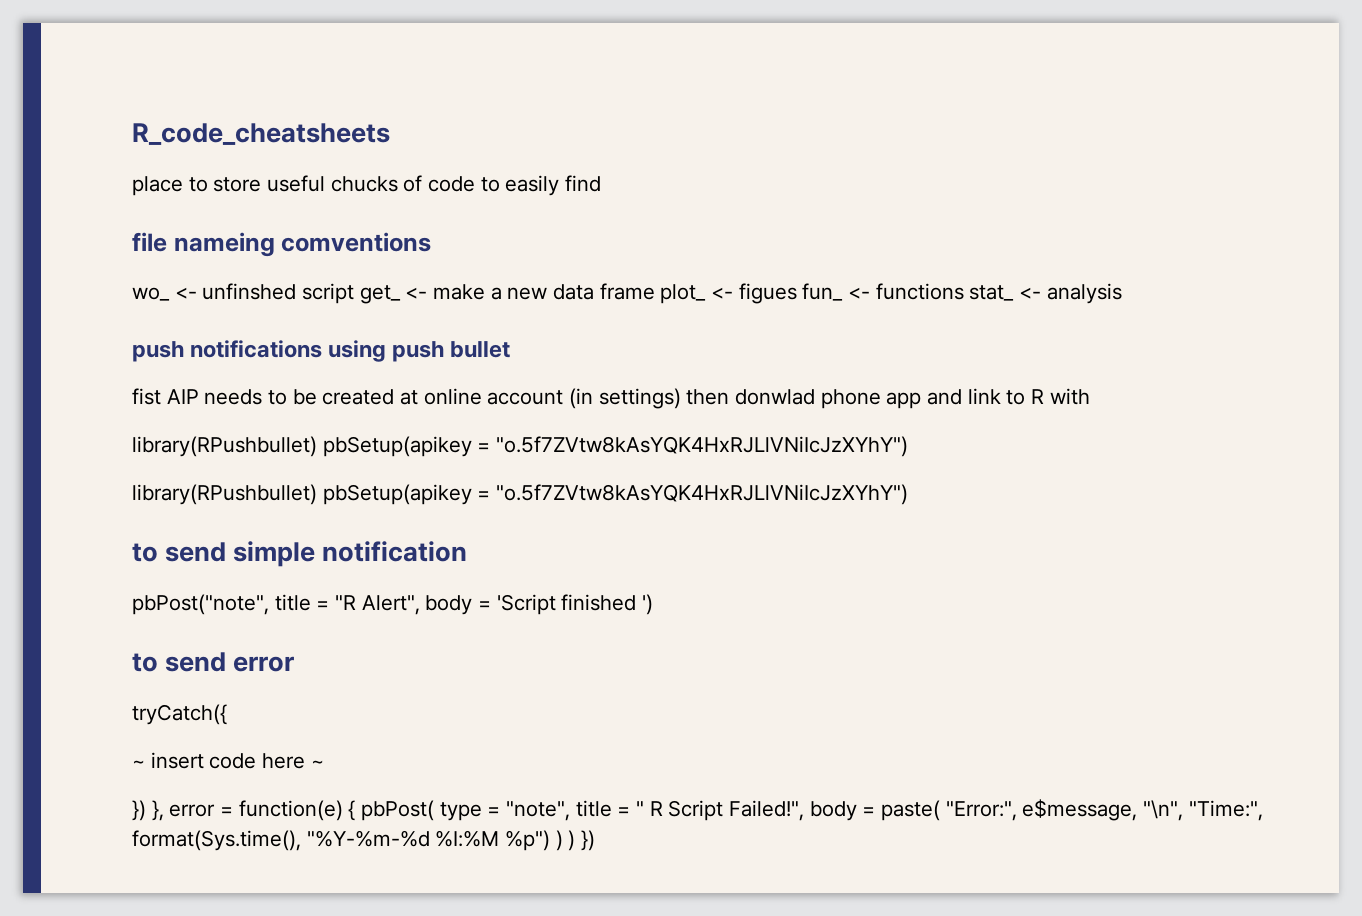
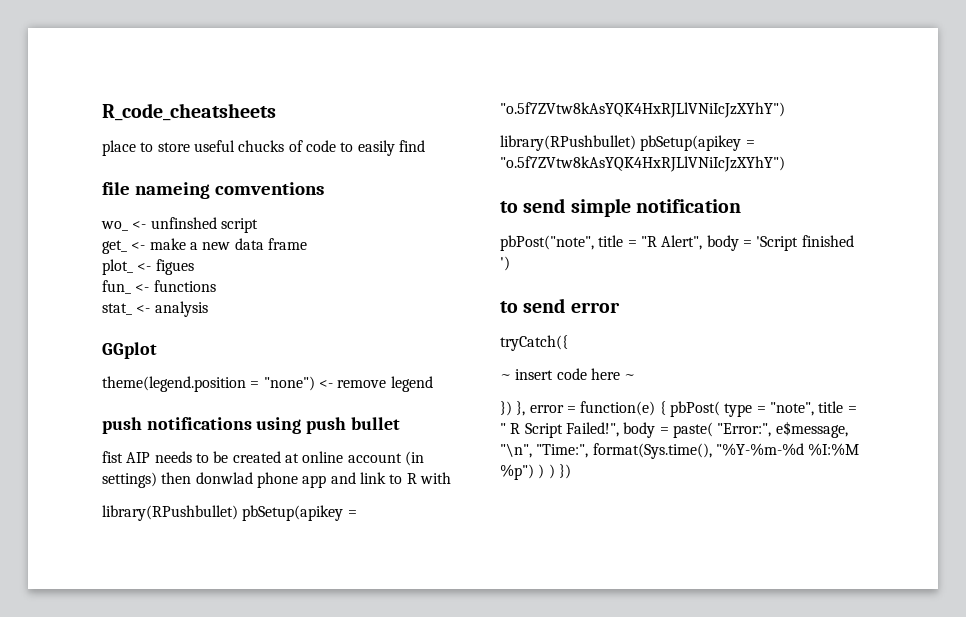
(355, 293) none -> (258, 225) //
(655, 291) none -> (307, 244) //
(797, 293) none -> (194, 267) //
(964, 291) none -> (216, 286) //
(1122, 293) none -> [102,342,157,359] [102,376,433,392] // GGplot // theme(legend.position = "none") <- remove legend

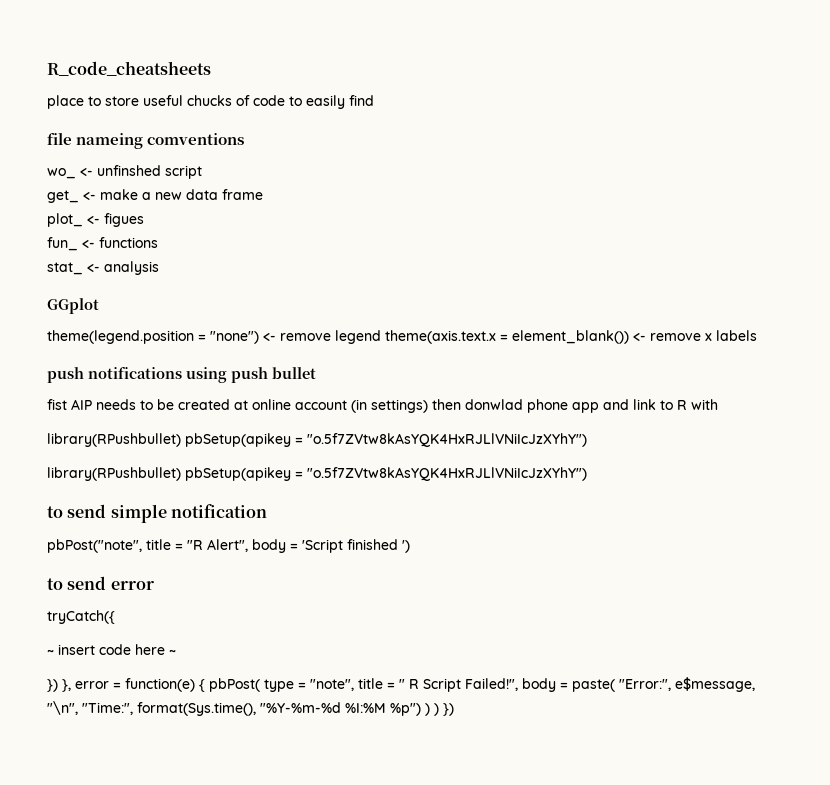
(433, 384) none -> [385,330,757,344] theme(axis.text.x = element_blank()) <- remove x labels

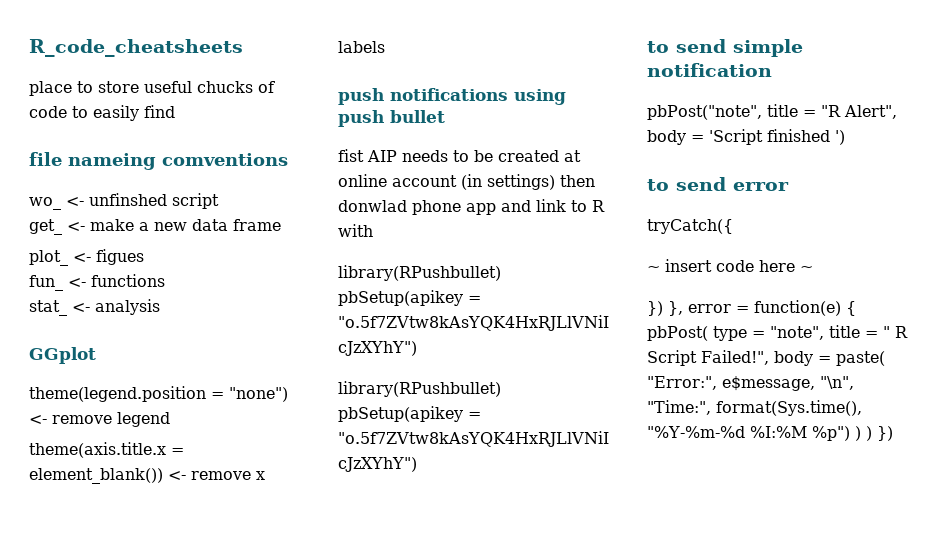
[385,330,496,344] theme(axis.text.x -> [29,442,166,458] // theme(axis.title.x

